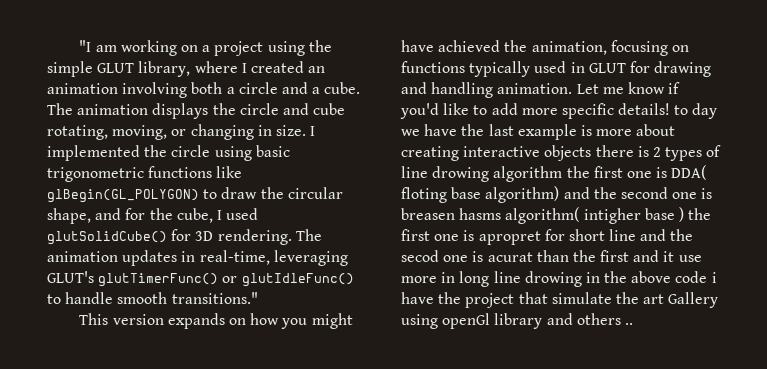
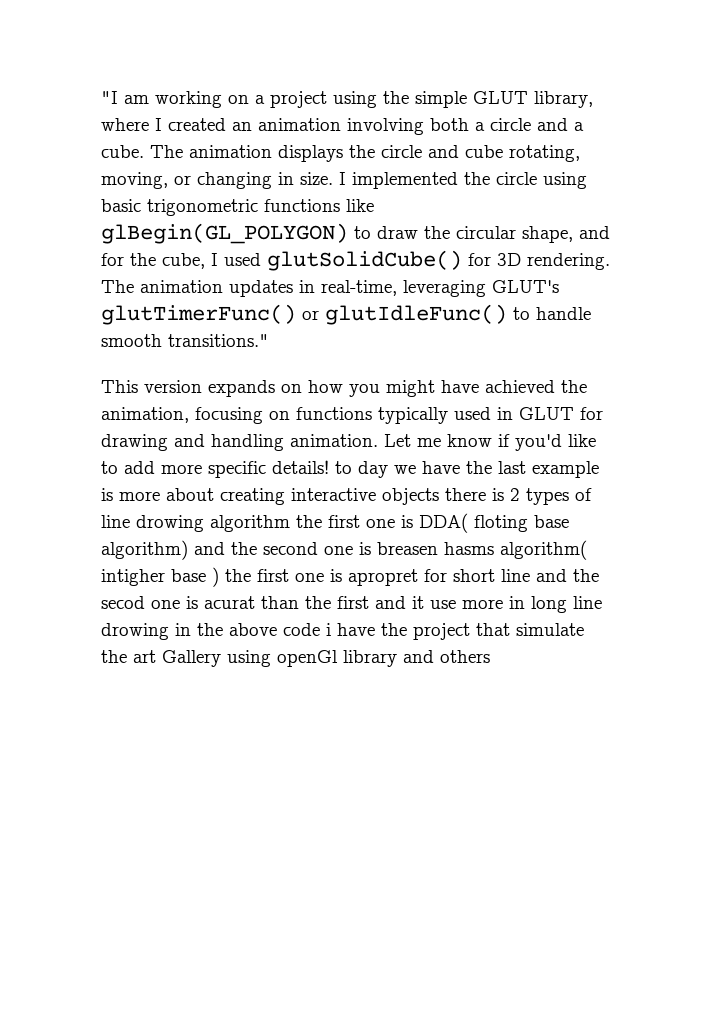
[624,323,633,325] .. -> (490, 656) none

